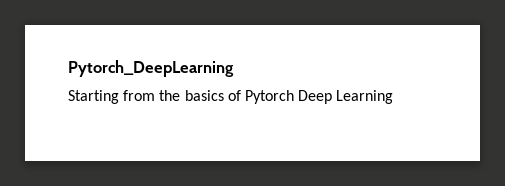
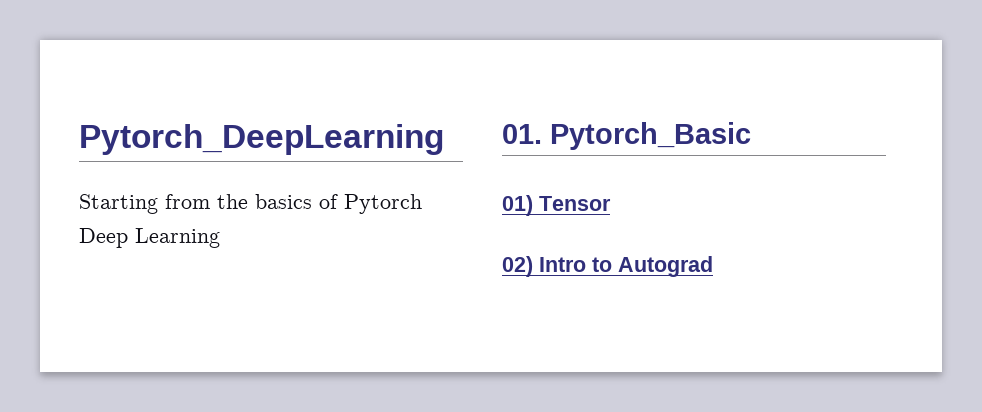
(394, 97) none -> [502,122,751,150] [502,195,611,216] [502,256,713,277] // 01. Pytorch_Basic // 01) Tensor // 02) Intro to Autograd

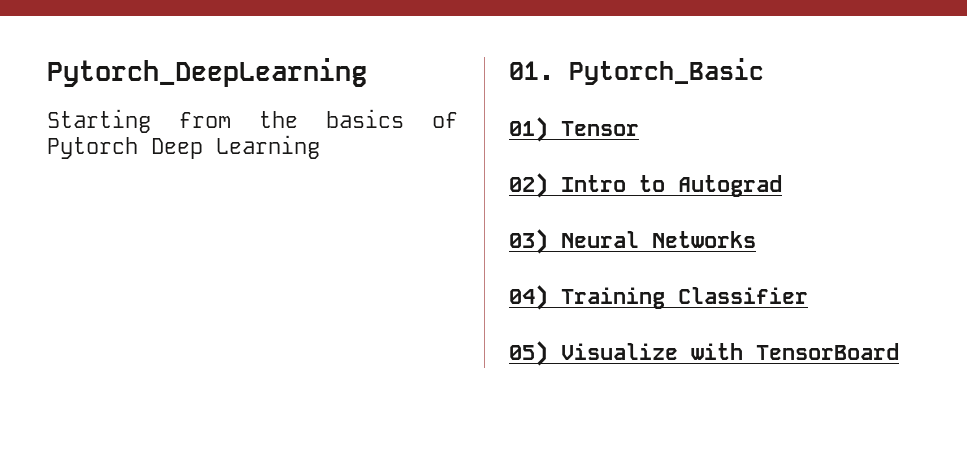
(713, 266) none -> [509,229,756,254] [509,285,808,310] [509,341,899,366] // 03) Neural Networks // 04) Training Classifier // 05) Visualize with TensorBoard

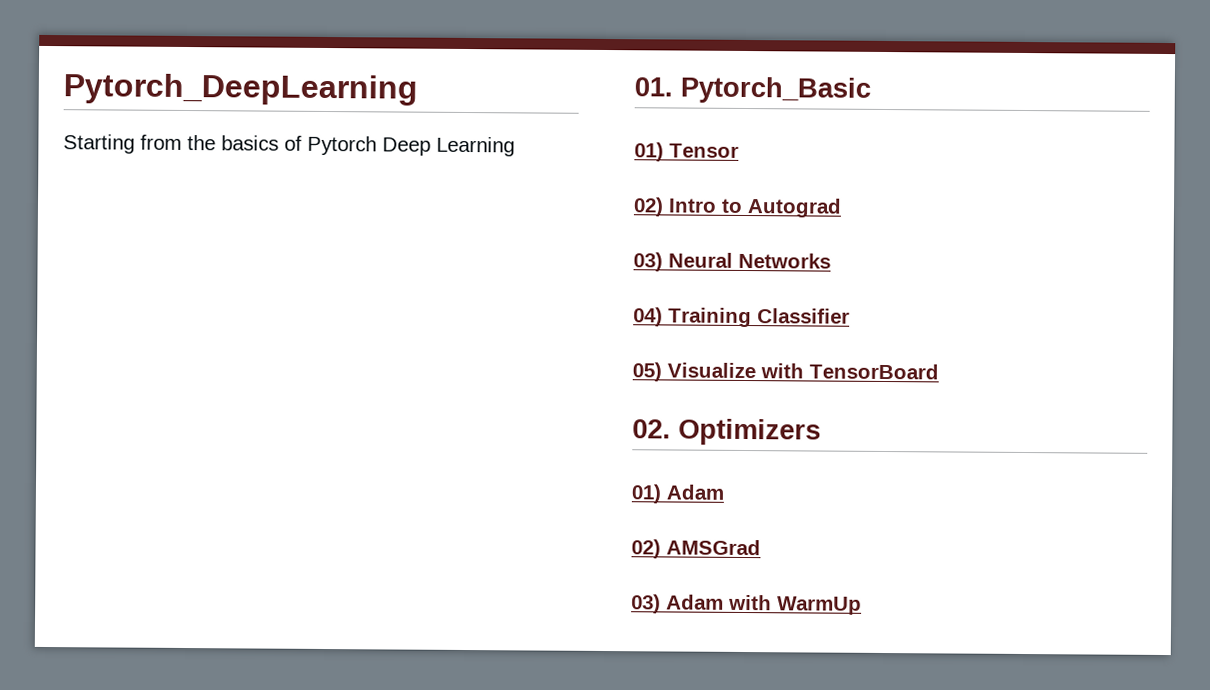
(899, 351) none -> [632,418,821,446] [631,484,725,504] [631,539,761,559] [631,594,862,615] // 02. Optimizers // 01) Adam // 02) AMSGrad // 03) Adam with WarmUp

